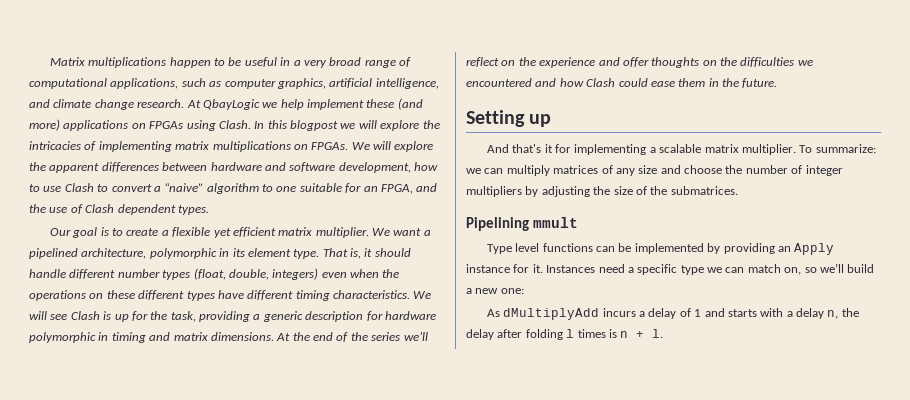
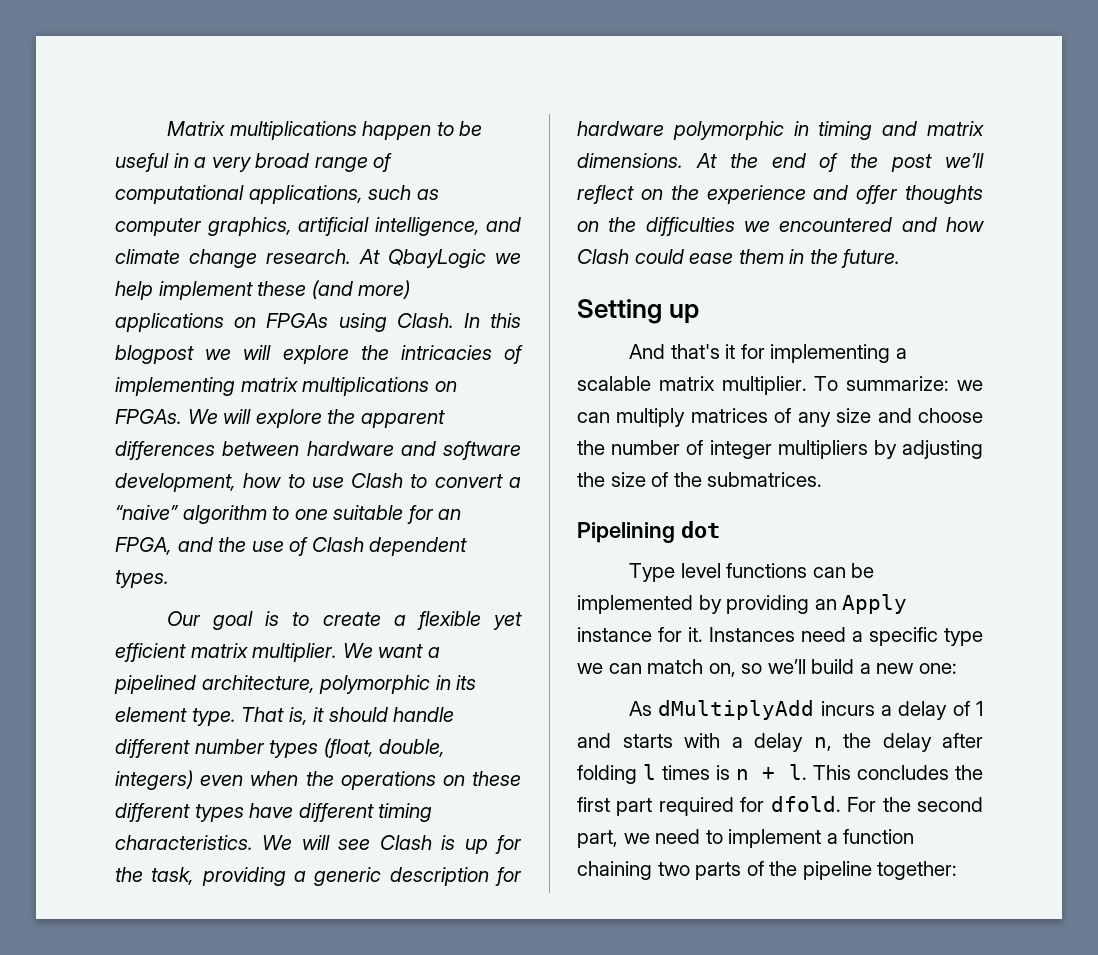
[371,332,401,341] series -> [891,154,933,172] post
[532,217,578,228] mmult -> [680,521,720,538] dot
(664, 333) none -> [813,765,984,780] [577,796,983,816] [577,829,915,848] [577,861,958,880] This concludes the first part required for dfold. For the second part, we need to implement a function chaining two parts of the pipeline together:

